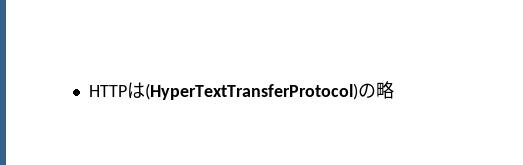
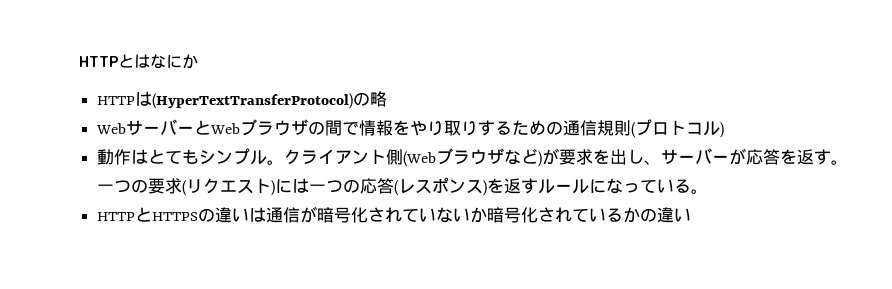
[88,85,127,97] HTTP -> [79,54,198,69] [97,96,136,105] HTTPとはなにか // HTTP
(394, 90) none -> [96,119,725,138] [97,148,849,167] [97,177,709,196] [97,206,692,223] // WebサーバーとWebブラウザの間で情報をやり取りするための通信規則(プロトコル) // 動作はとてもシンプル。クライアント側(Webブラウザなど)が要求を出し、サーバーが応答を返す。一つの要求(リクエスト)には一つの応答(レスポンス)を返すルールになっている。 // HTTPとHTTPSの違いは通信が暗号化されていないか暗号化されているかの違い

